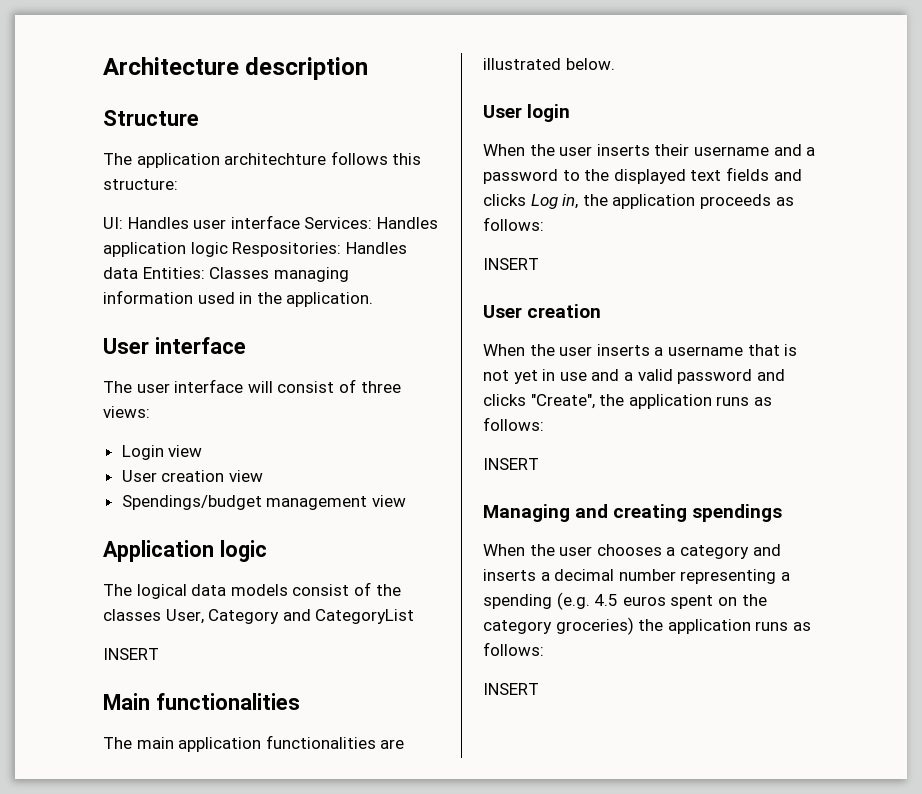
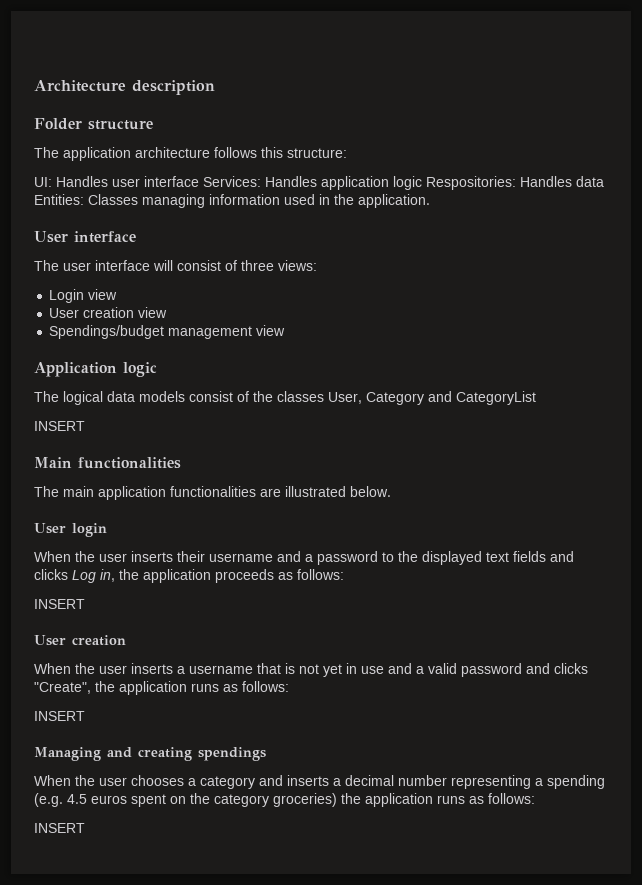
[103,110,199,126] Structure -> [34,118,153,130] Folder structure
[224,153,327,165] architechture -> [135,147,210,158] architecture

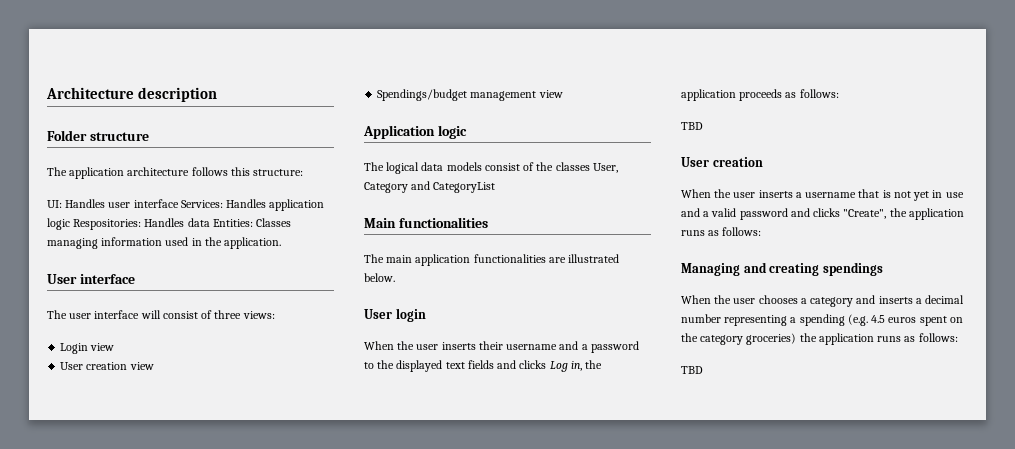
[34,421,85,431] // INSERT -> (496, 187) none
[34,599,85,609] INSERT -> [681,122,703,130] TBD
[34,711,85,721] // INSERT -> (762, 231) none
[34,823,85,833] INSERT -> [681,366,703,374] TBD

